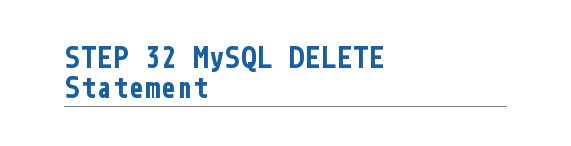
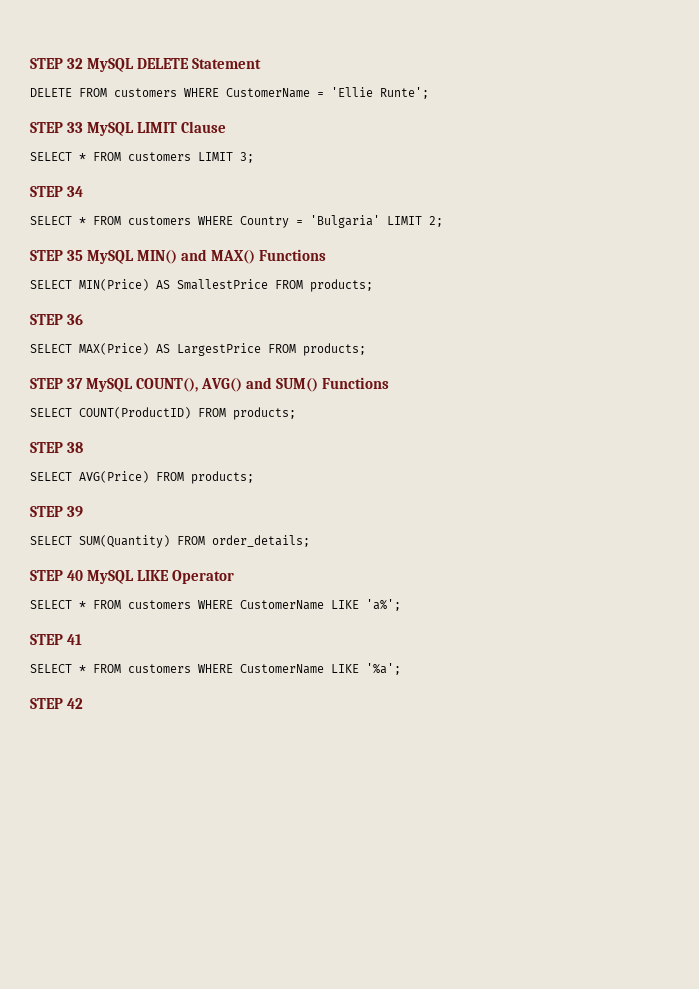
(208, 87) none -> [30,87,429,99] [30,121,227,136] [30,152,254,163] [30,186,84,197] [30,215,443,228] [30,249,327,264] [30,279,373,292] [30,314,84,325] [30,343,366,356] [30,377,390,392] [30,407,296,420] [30,442,84,453] [30,471,254,484] [30,506,84,517] [30,535,310,548] [30,570,235,584] [30,599,401,611] [30,634,83,645] [30,663,401,675] [30,698,84,709] // DELETE FROM customers WHERE CustomerName = 'Ellie Runte'; // STEP 33 MySQL LIMIT Clause // SELECT * FROM customers LIMIT 3; // STEP 34 // SELECT * FROM customers WHERE Country = 'Bulgaria' LIMIT 2; // STEP 35 MySQL MIN() and MAX() Functions // SELECT MIN(Price) AS SmallestPrice FROM products; // STEP 36 // SELECT MAX(Price) AS LargestPrice FROM products; // STEP 37 MySQL COUNT(), AVG() and SUM() Functions // SELECT COUNT(ProductID) FROM products; // STEP 38 // SELECT AVG(Price) FROM products; // STEP 39 // SELECT SUM(Quantity) FROM order_details; // STEP 40 MySQL LIKE Operator // SELECT * FROM customers WHERE CustomerName LIKE 'a%'; // STEP 41 // SELECT * FROM customers WHERE CustomerName LIKE '%a'; // STEP 42

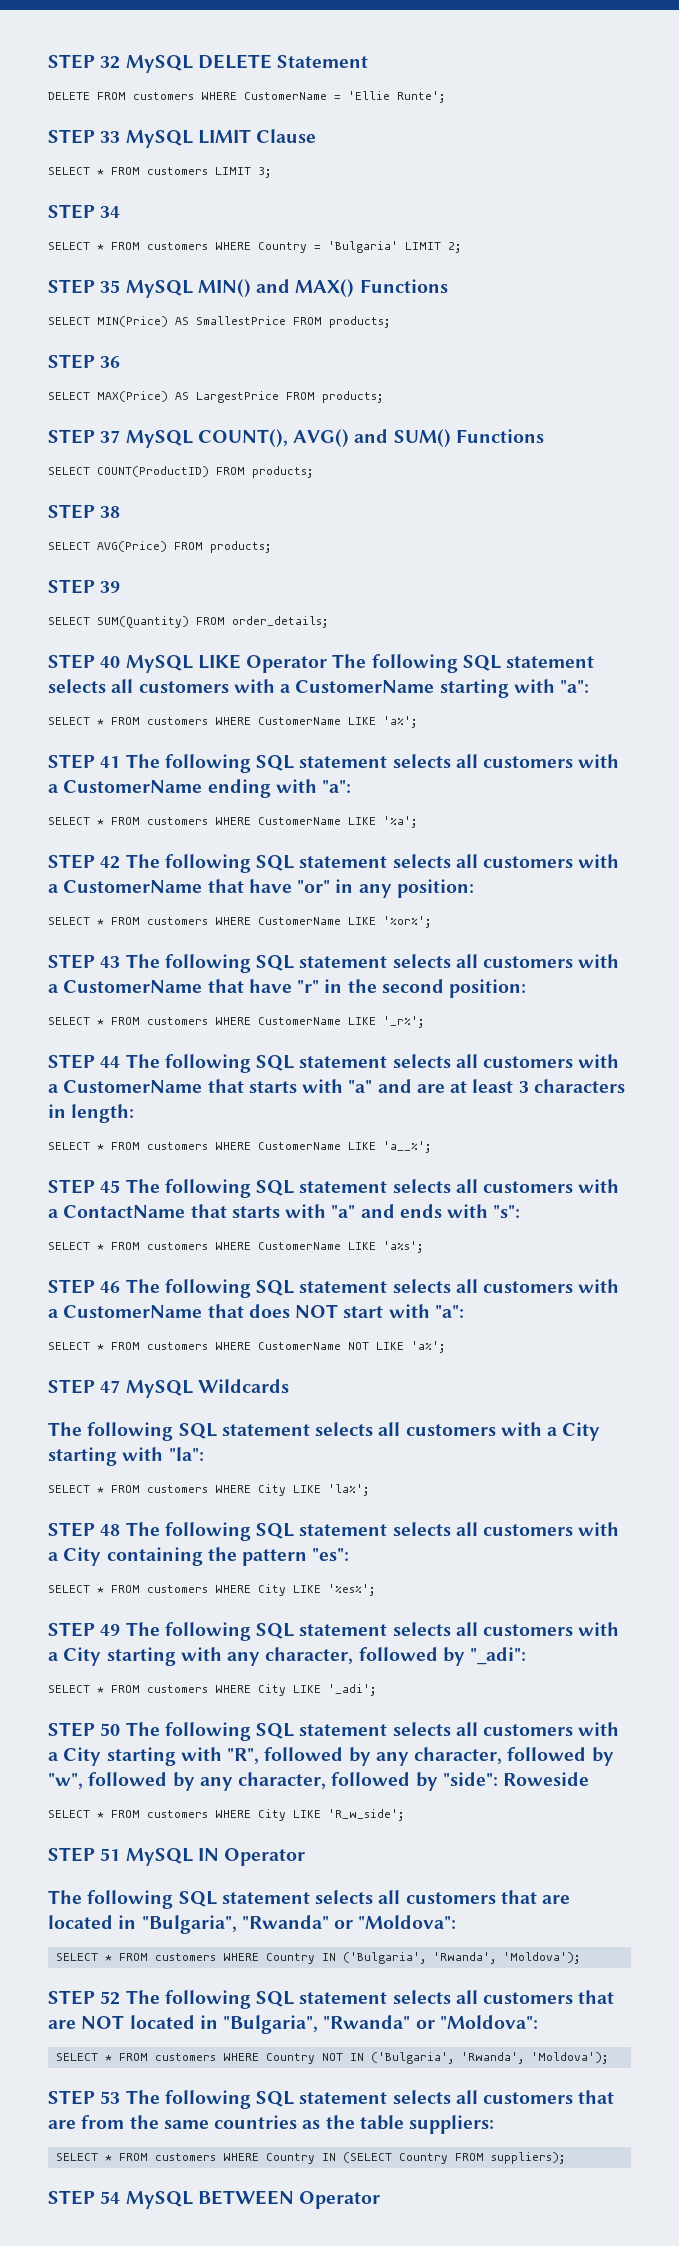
(235, 577) none -> [332,654,595,673] [48,679,590,698] The following SQL statement selects all customers with a CustomerName starting with "a":
(83, 639) none -> [125,754,620,773] [48,779,352,798] The following SQL statement selects all customers with a CustomerName ending with "a":
(84, 703) none -> [125,854,620,873] [48,879,474,898] [48,916,431,928] [48,954,620,973] [48,979,527,998] [48,1016,424,1028] [48,1054,620,1073] [48,1079,625,1093] [48,1104,135,1123] [48,1141,431,1153] [48,1179,620,1198] [48,1204,521,1218] [48,1241,423,1253] [48,1279,620,1298] [48,1304,464,1318] [48,1341,445,1353] [48,1379,289,1398] [48,1422,601,1441] [48,1447,204,1466] [48,1484,369,1496] [48,1522,620,1541] [48,1547,350,1566] [48,1584,375,1596] [48,1622,620,1641] [48,1647,527,1666] [48,1684,376,1696] [48,1722,620,1741] [48,1747,614,1766] [48,1772,590,1791] [48,1809,404,1821] [48,1847,306,1866] [48,1890,571,1909] [48,1915,457,1934] [55,1952,580,1964] [48,1990,615,2009] [48,2015,538,2034] [55,2052,608,2064] [48,2090,615,2109] [48,2115,495,2134] [55,2152,565,2164] [48,2190,381,2209] The following SQL statement selects all customers with a CustomerName that have "or" in any position: // SELECT * FROM customers WHERE CustomerName LIKE '%or%'; // STEP 43 The following SQL statement selects all customers with a CustomerName that have "r" in the second position: // SELECT * FROM customers WHERE CustomerName LIKE '_r%'; // STEP 44 The following SQL statement selects all customers with a CustomerName that starts with "a" and are at least 3 characters in length: // SELECT * FROM customers WHERE CustomerName LIKE 'a__%'; // STEP 45 The following SQL statement selects all customers with a ContactName that starts with "a" and ends with "s": // SELECT * FROM customers WHERE CustomerName LIKE 'a%s'; // STEP 46 The following SQL statement selects all customers with a CustomerName that does NOT start with "a": // SELECT * FROM customers WHERE CustomerName NOT LIKE 'a%'; // STEP 47 MySQL Wildcards // The following SQL statement selects all customers with a City starting with "la": // SELECT * FROM customers WHERE City LIKE 'la%'; // STEP 48 The following SQL statement selects all customers with a City containing the pattern "es": // SELECT * FROM customers WHERE City LIKE '%es%'; // STEP 49 The following SQL statement selects all customers with a City starting with any character, followed by "_adi": // SELECT * FROM customers WHERE City LIKE '_adi'; // STEP 50 The following SQL statement selects all customers with a City starting with "R", followed by any character, followed by "w", followed by any character, followed by "side": Roweside // SELECT * FROM customers WHERE City LIKE 'R_w_side'; // STEP 51 MySQL IN Operator // The following SQL statement selects all customers that are located in "Bulgaria", "Rwanda" or "Moldova": // SELECT * FROM customers WHERE Country IN ('Bulgaria', 'Rwanda', 'Moldova'); // STEP 52 The following SQL statement selects all customers that are NOT located in "Bulgaria", "Rwanda" or "Moldova": // SELECT * FROM customers WHERE Country NOT IN ('Bulgaria', 'Rwanda', 'Moldova'); // STEP 53 The following SQL statement selects all customers that are from the same countries as the table suppliers: // SELECT * FROM customers WHERE Country IN (SELECT Country FROM suppliers); // STEP 54 MySQL BETWEEN Operator

